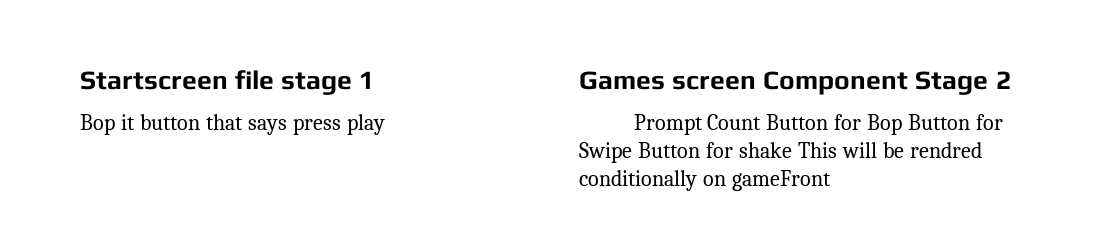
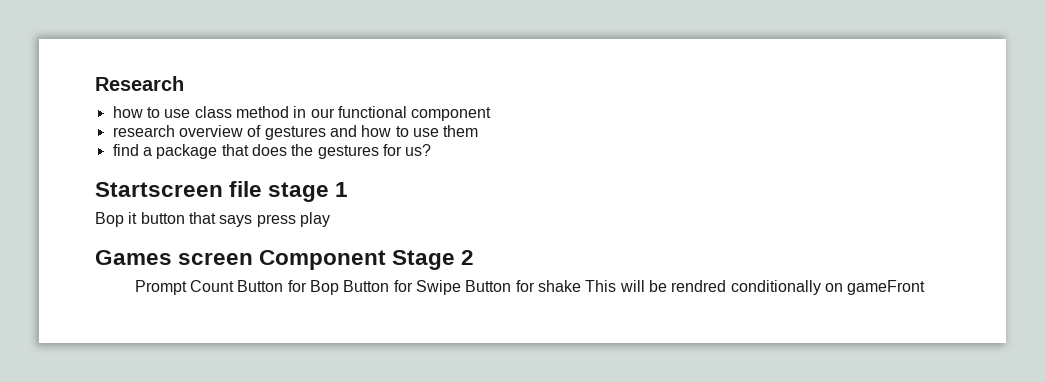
(80, 80) none -> [95,76,184,91] [112,106,492,121] [112,125,479,140] [112,144,432,159] Research // how to use class method in our functional component // research overview of gestures and how to use them // find a package that does the gestures for us? //

